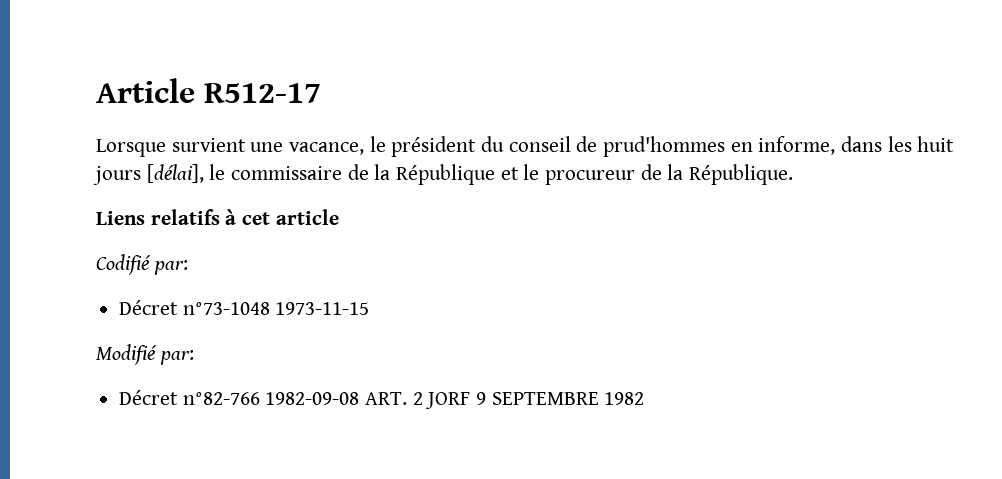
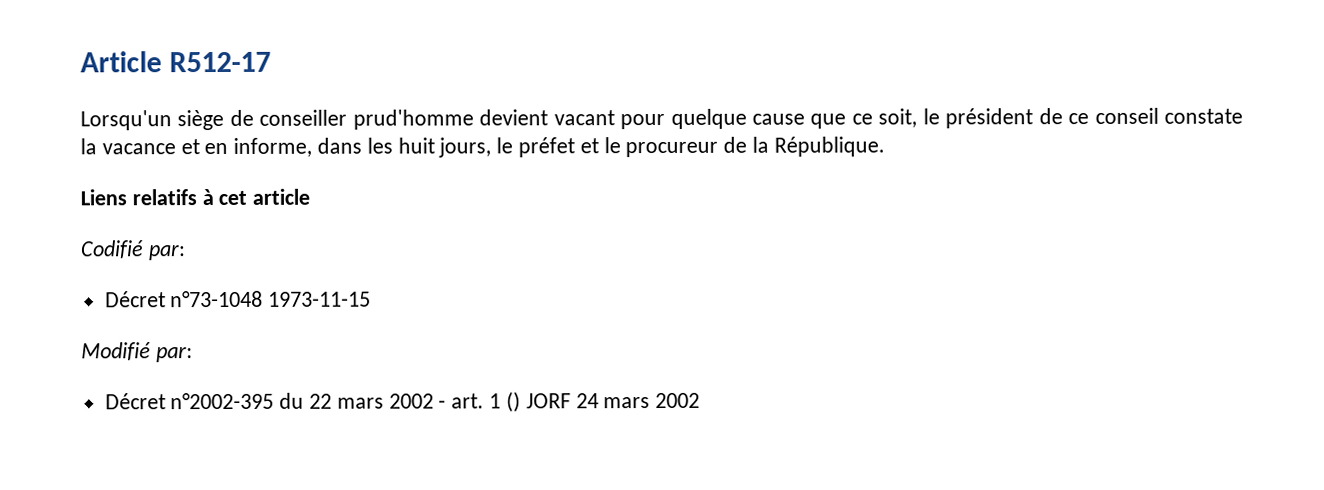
[96,136,726,157] Lorsque survient une vacance, le président du conseil de prud'hommes -> [80,107,1243,131] [80,138,200,155] Lorsqu'un siège de conseiller prud'homme devient vacant pour quelque cause que ce soit, le président de ce conseil constate la vacance et
[93,164,496,185] jours [délai], le commissaire de la République -> [438,137,576,158] jours, le préfet
[182,392,645,409] n°82-766 1982-09-08 ART. 2 JORF 9 SEPTEMBRE 1982 -> [170,391,701,413] n°2002-395 du 22 mars 2002 - art. 1 () JORF 24 mars 2002

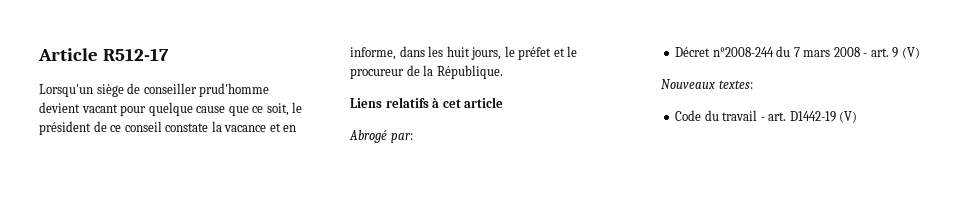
[80,240,186,261] [104,290,372,308] [81,342,193,363] [104,391,701,413] Codifié par: // Décret n°73-1048 1973-11-15 // Modifié par: // Décret n°2002-395 du 22 mars 2002 - art. 1 () JORF 24 mars 2002 -> [349,130,413,143] [675,46,920,59] [661,79,753,89] [675,110,858,123] Abrogé par: // Décret n°2008-244 du 7 mars 2008 - art. 9 (V) // Nouveaux textes: // Code du travail - art. D1442-19 (V)

